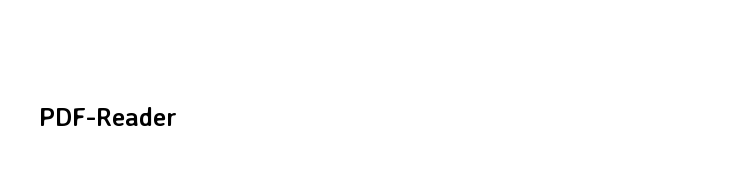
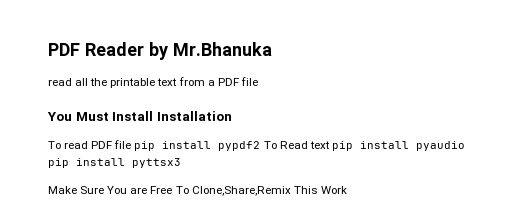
[39,107,177,126] PDF-Reader -> [48,42,272,60] [48,77,258,88] [47,111,232,121] [48,140,465,151] [48,158,181,168] [48,186,347,196] PDF Reader by Mr.Bhanuka // read all the printable text from a PDF file // You Must Install Installation // To read PDF file pip install pypdf2 To Read text pip install pyaudio pip install pyttsx3 // Make Sure You are Free To Clone,Share,Remix This Work

